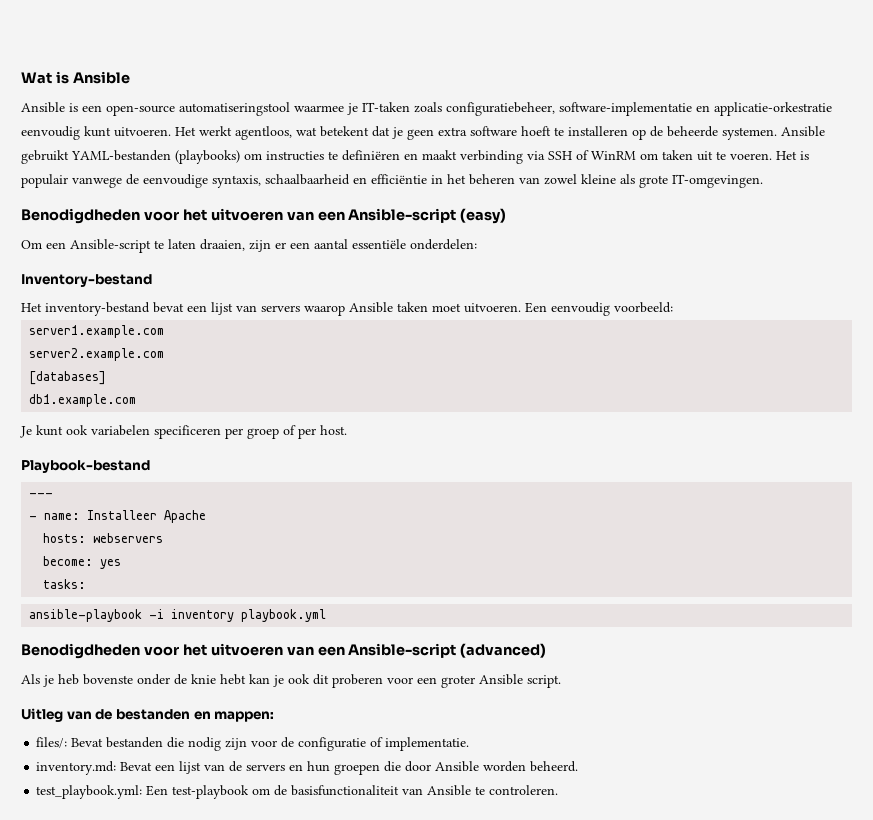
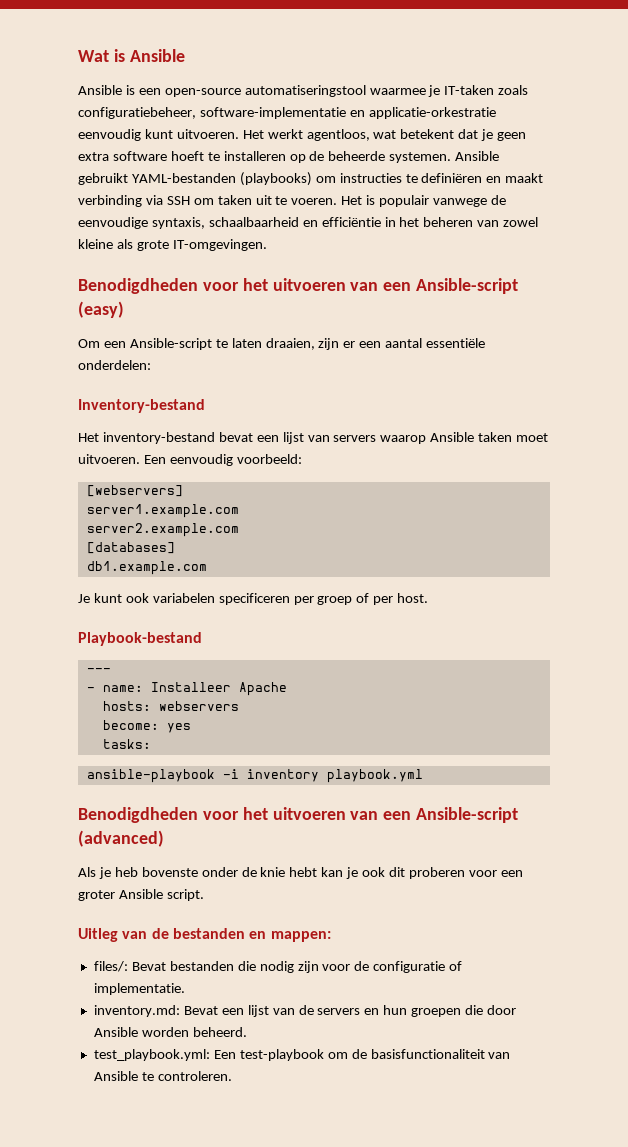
[576,150,636,160] of WinRM -> (190, 200) none
(673, 307) none -> [86,485,183,497] // [webservers]

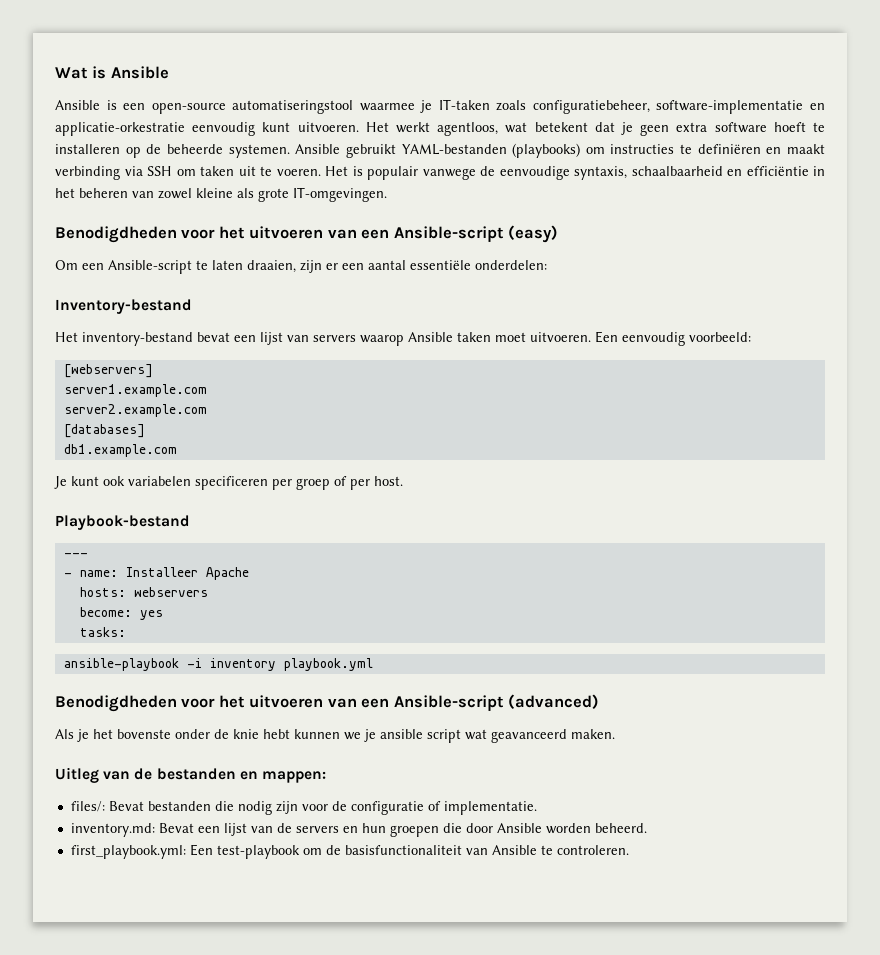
[114,867,138,877] heb -> [93,729,113,739] het
[321,867,523,879] [78,889,204,901] kan je ook dit proberen voor een groter Ansible script. -> [294,729,615,743] kunnen we je ansible script wat geavanceerd maken.
[93,1049,210,1061] test_playbook.yml: -> [70,845,186,859] first_playbook.yml:

